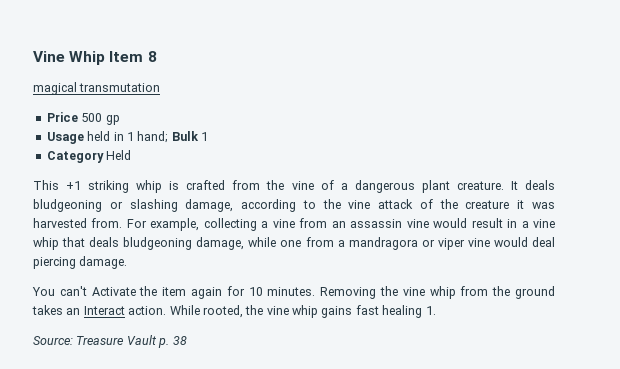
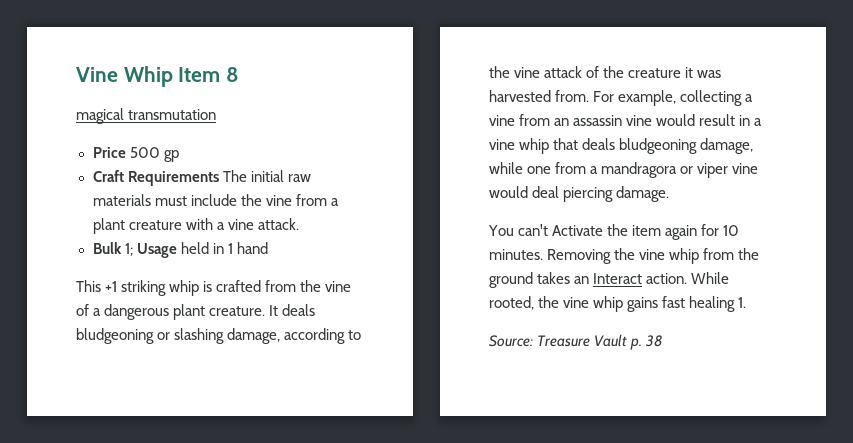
[46,131,208,144] [46,150,132,163] Usage held in 1 hand; Bulk 1 // Category Held -> [92,170,311,186] [92,194,339,206] [92,218,299,234] [92,242,268,258] Craft Requirements The initial raw materials must include the vine from a plant creature with a vine attack. // Bulk 1; Usage held in 1 hand

